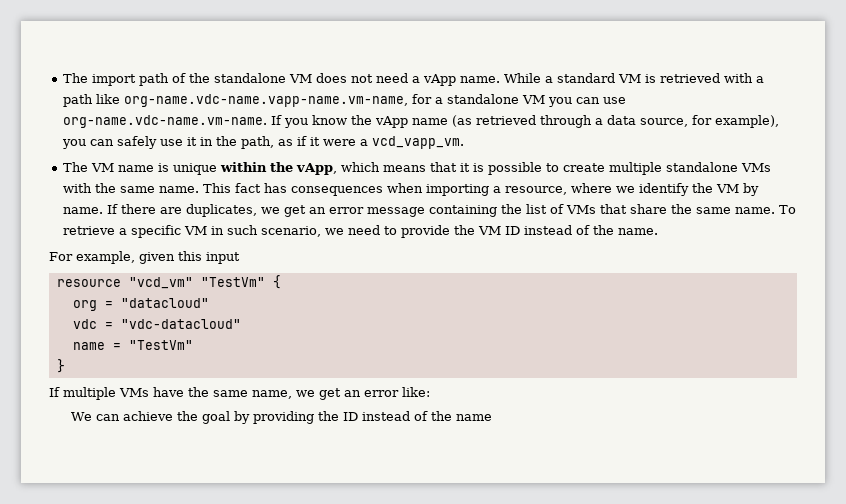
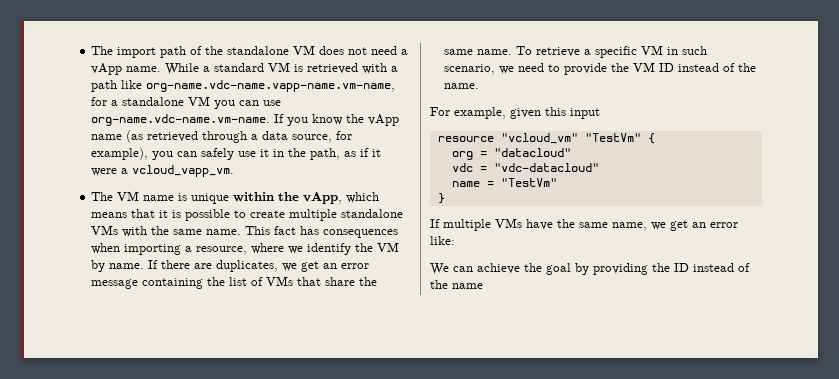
[372,136,465,149] vcd_vapp_vm. -> [132,165,235,177] vcloud_vapp_vm.
[128,277,193,289] "vcd_vm" -> [500,133,578,144] "vcloud_vm"

